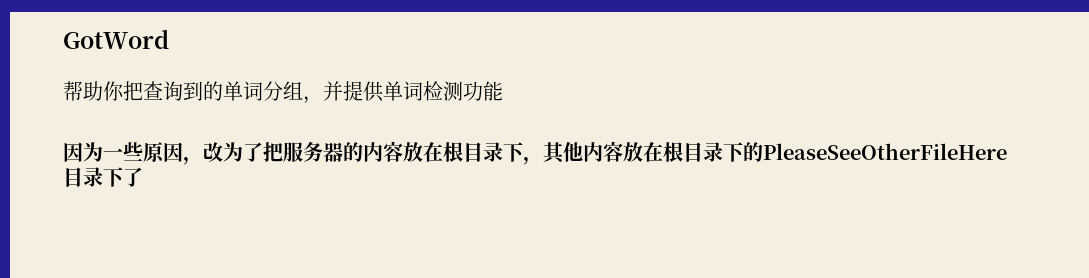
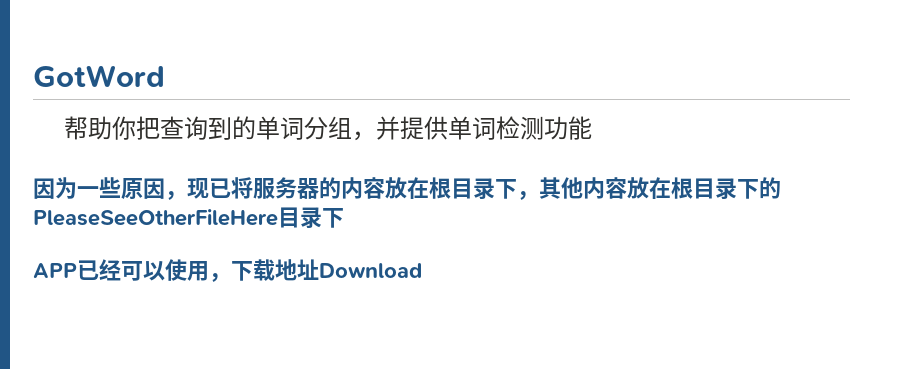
[203,142,283,162] 改为了把 -> [187,177,253,199] 现已将
[123,167,143,187] 了 -> [33,259,422,282] // APP已经可以使用，下载地址Download

